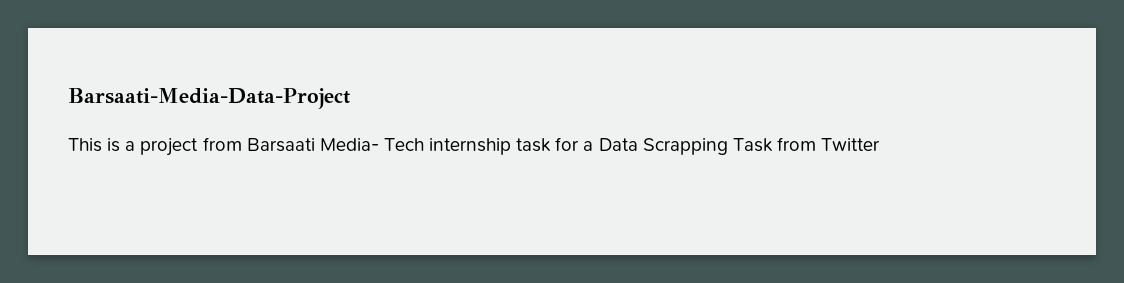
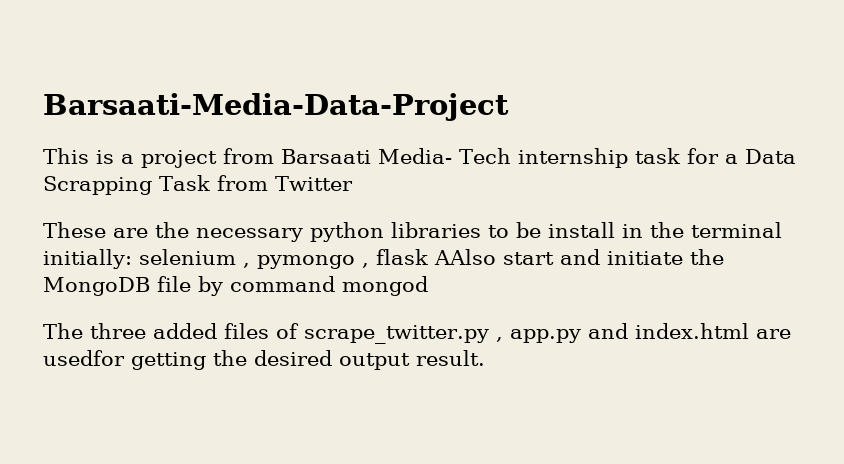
(881, 144) none -> [43,222,782,242] [43,249,724,269] [43,276,428,296] [43,323,791,344] [43,350,485,370] // These are the necessary python libraries to be install in the terminal initially: selenium , pymongo , flask AAlso start and initiate the MongoDB file by command mongod // The three added files of scrape_twitter.py , app.py and index.html are usedfor getting the desired output result.

